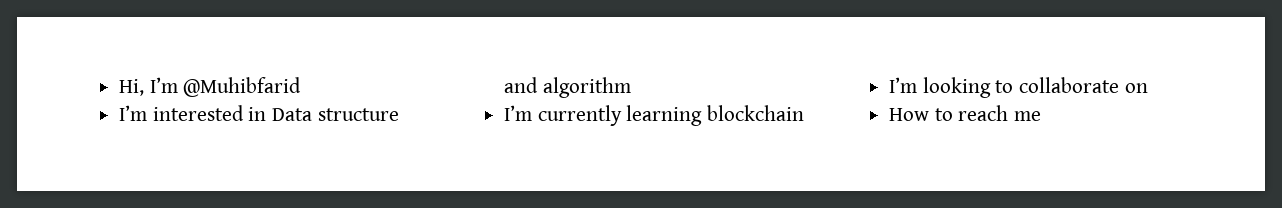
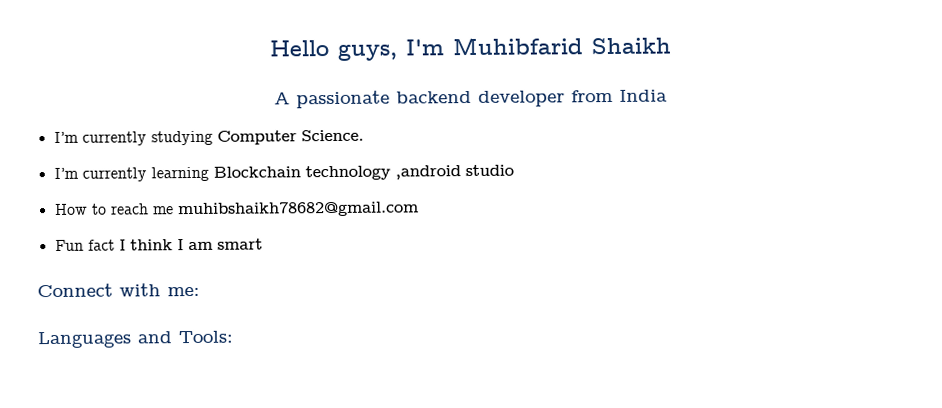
[119,77,302,97] [119,105,399,121] [504,77,631,98] [504,105,805,126] [889,77,1148,98] [889,105,1042,121] Hi, I’m @Muhibfarid // I’m interested in Data structure and algorithm // I’m currently learning blockchain // I’m looking to collaborate on // How to reach me -> [268,37,671,61] [274,89,668,109] [53,129,364,146] [53,164,514,182] [53,201,419,218] [54,238,263,251] [37,283,200,298] [37,330,233,349] Hello guys, I'm Muhibfarid Shaikh // A passionate backend developer from India // I’m currently studying Computer Science. // I’m currently learning Blockchain technology ,android studio // How to reach me muhibshaikh78682@gmail.com // Fun fact I think I am smart // Connect with me: // Languages and Tools:

